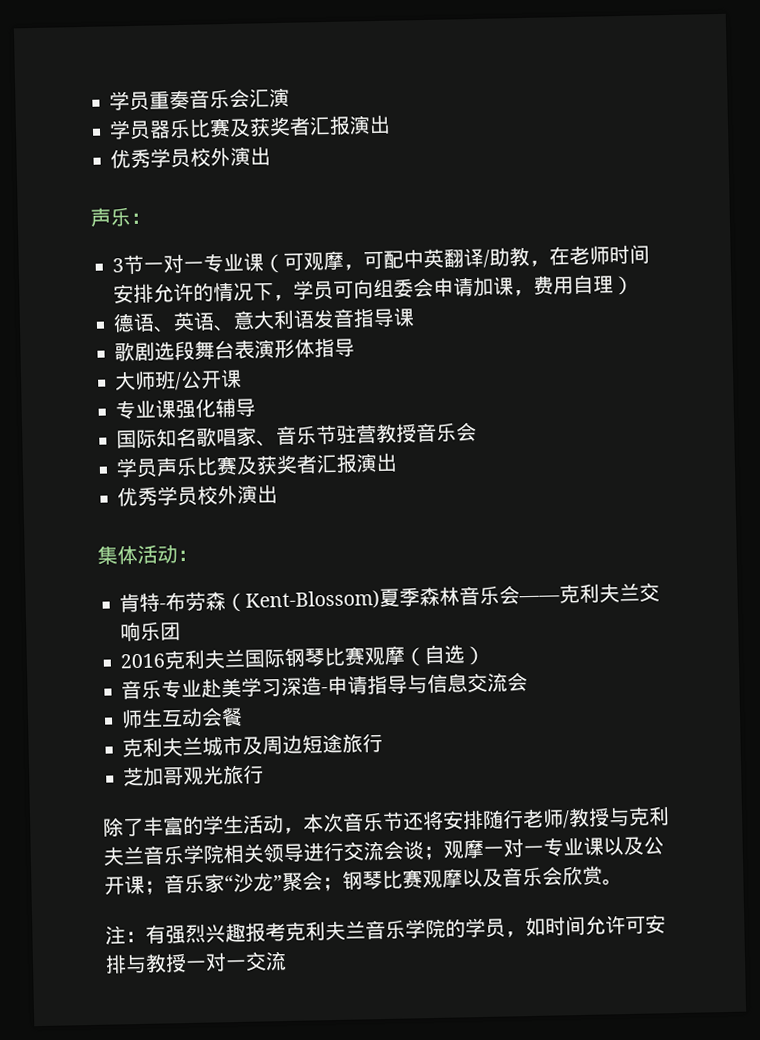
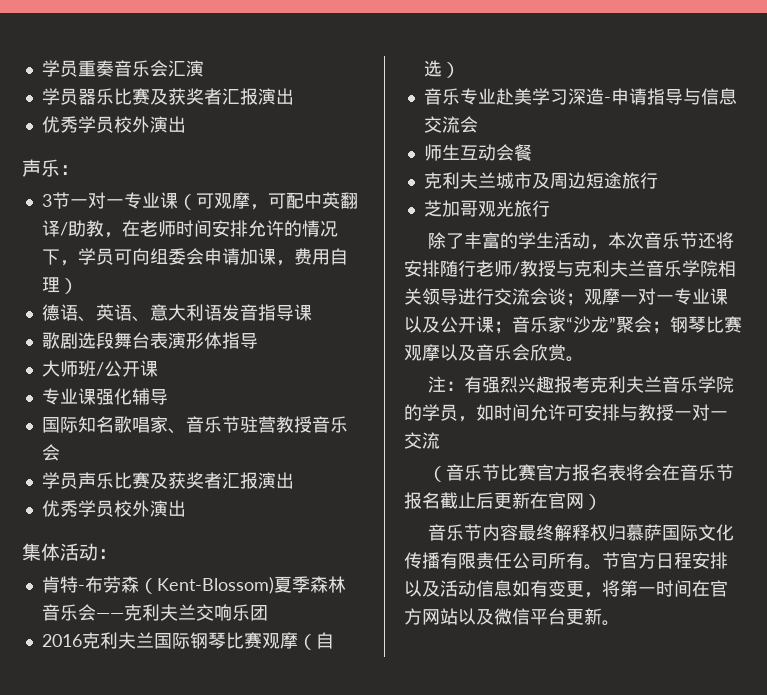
(287, 961) none -> [427,464,734,482] [404,492,602,510] [427,524,734,541] [404,552,728,570] [404,580,728,598] [404,608,620,626] // （音乐节比赛官方报名表将会在音乐节报名截止后更新在官网） // 音乐节内容最终解释权归慕萨国际文化传播有限责任公司所有。节官方日程安排以及活动信息如有变更，将第一时间在官方网站以及微信平台更新。

